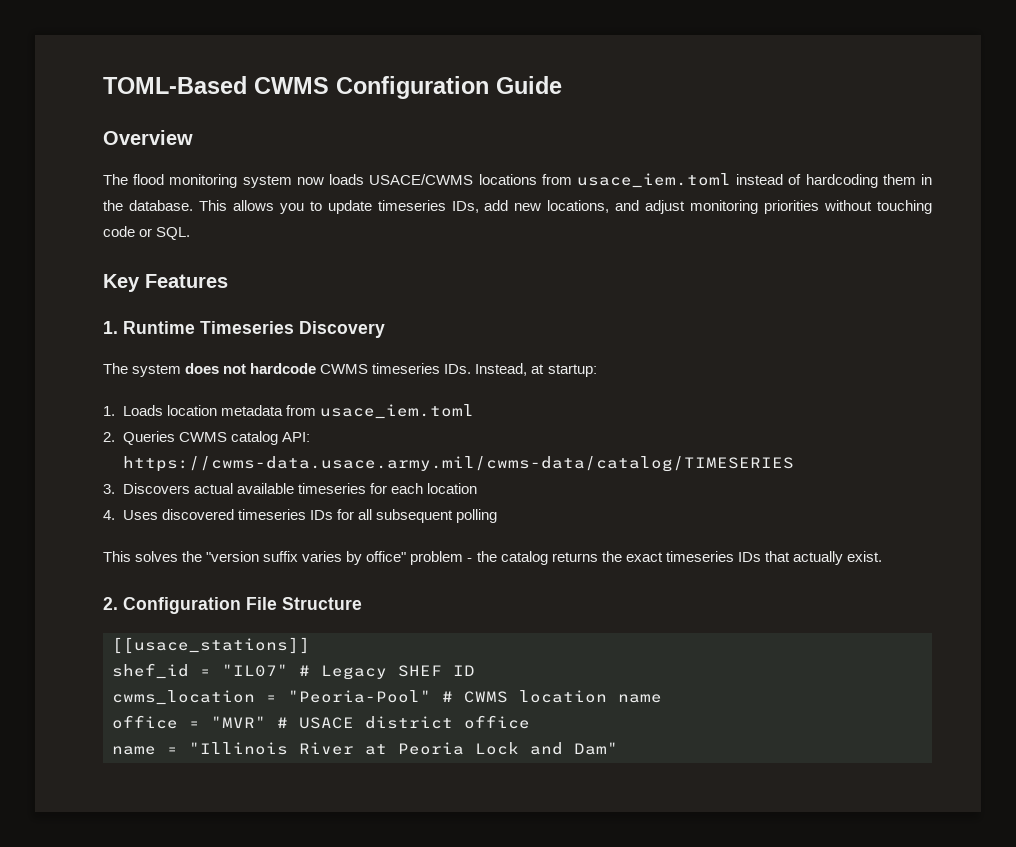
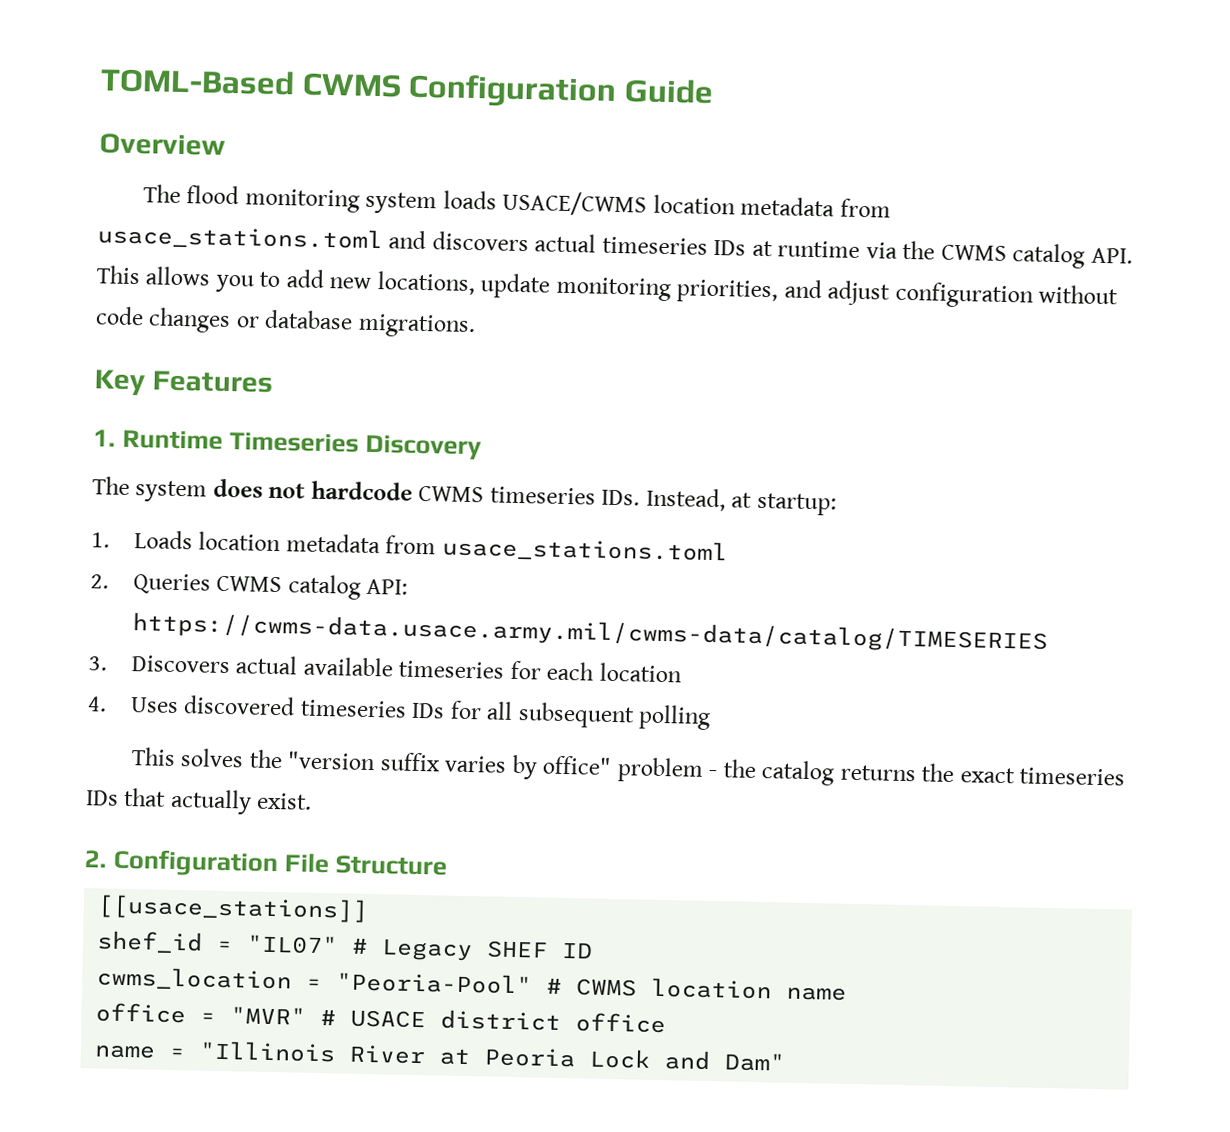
[296,177,324,185] now -> (438, 203) none
[478,173,932,188] [103,200,933,214] [103,226,191,240] locations from usace_iem.toml instead of hardcoding them in the database. This allows you to update timeseries IDs, add new locations, and adjust monitoring priorities without touching code or SQL. -> [652,194,891,218] [97,224,1133,269] [96,265,1119,309] [95,306,476,339] location metadata from usace_stations.toml and discovers actual timeseries IDs at runtime via the CWMS catalog API. This allows you to add new locations, update monitoring priorities, and adjust configuration without code changes or database migrations.
[319,404,474,419] usace_iem.toml -> [441,536,728,564] usace_stations.toml

